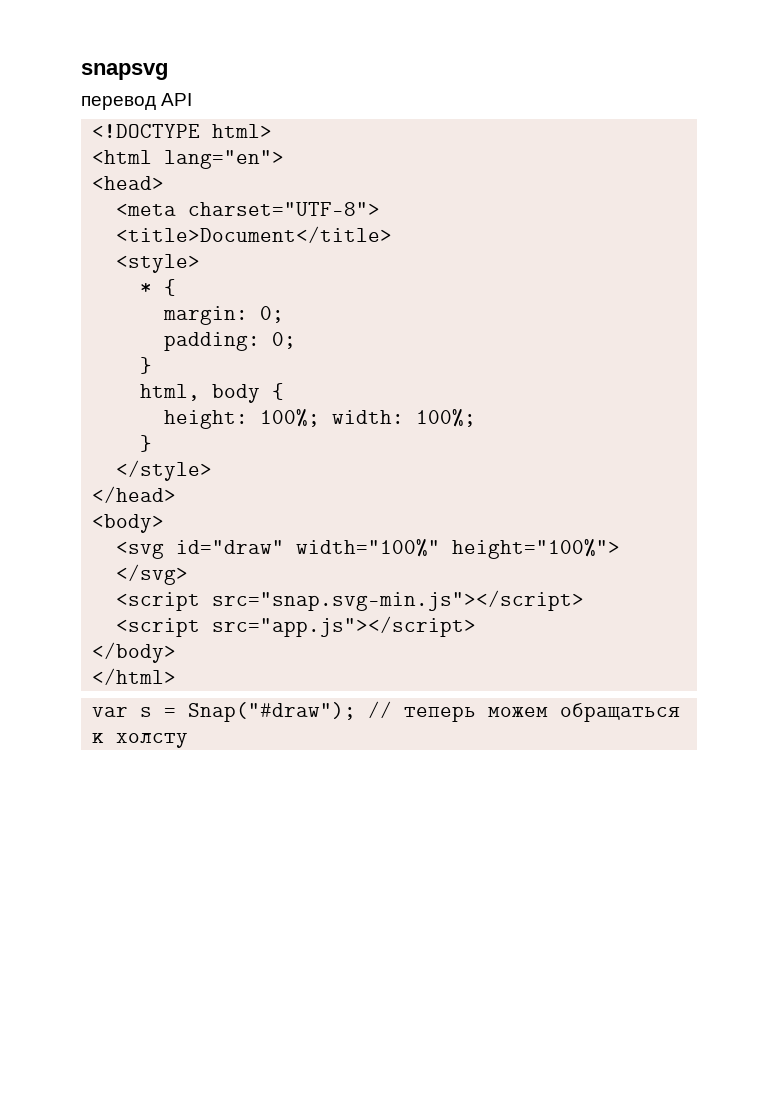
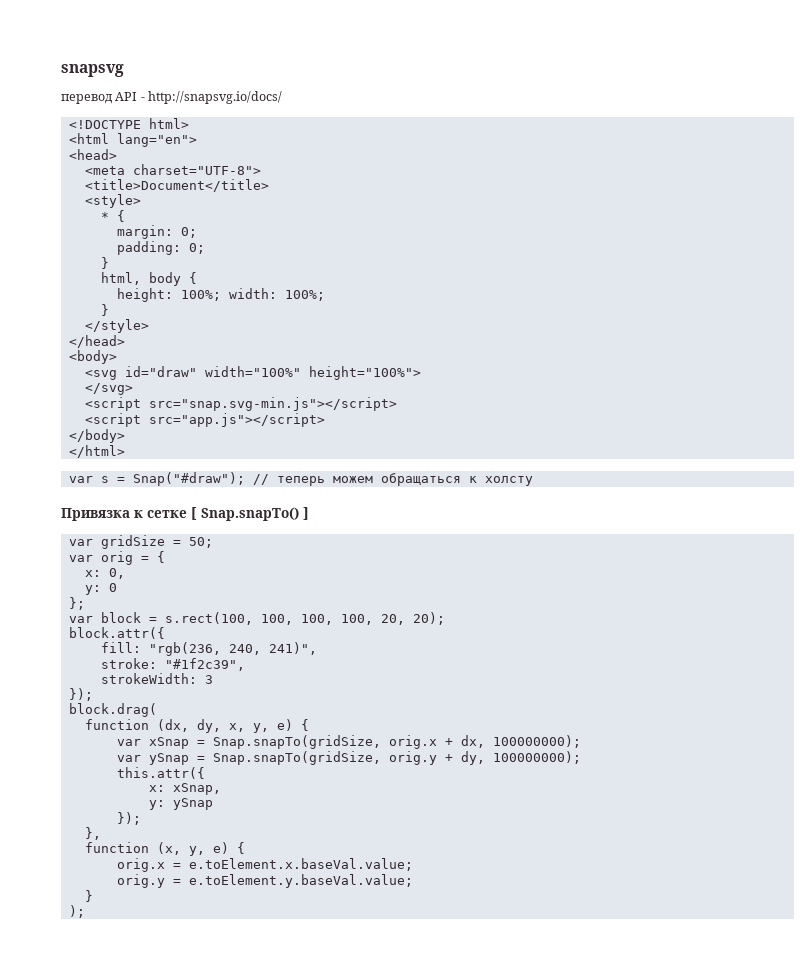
(193, 99) none -> [140,91,283,104] - http://snapsvg.io/docs/
(189, 740) none -> [61,507,309,521] [68,535,213,549] [68,551,165,565] [84,568,125,579] [84,583,117,595] [68,597,85,610] [68,612,445,625] [68,627,165,639] [100,642,317,656] [100,658,245,671] [100,673,213,684] [68,688,93,701] [68,703,157,717] [84,719,309,733] [116,735,581,749] [116,751,581,765] [116,767,205,779] [148,783,221,795] [148,798,213,810] [116,812,141,825] [84,827,101,840] [84,842,245,856] [116,858,413,872] [116,874,413,888] [84,890,93,902] [68,905,85,918] // Привязка к сетке [ Snap.snapTo() ] // var gridSize = 50; // var orig = { // x: 0, // y: 0 // }; // var block = s.rect(100, 100, 100, 100, 20, 20); // block.attr({ // fill: "rgb(236, 240, 241)", // stroke: "#1f2c39", // strokeWidth: 3 // }); // block.drag( // function (dx, dy, x, y, e) { // var xSnap = Snap.snapTo(gridSize, orig.x + dx, 100000000); // var ySnap = Snap.snapTo(gridSize, orig.y + dy, 100000000); // this.attr({ // x: xSnap, // y: ySnap // }); // }, // function (x, y, e) { // orig.x = e.toElement.x.baseVal.value; // orig.y = e.toElement.y.baseVal.value; // } // );

